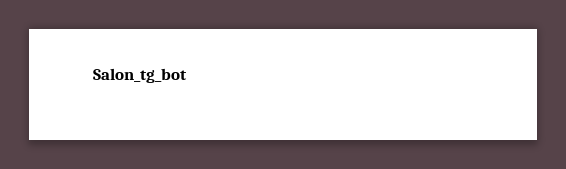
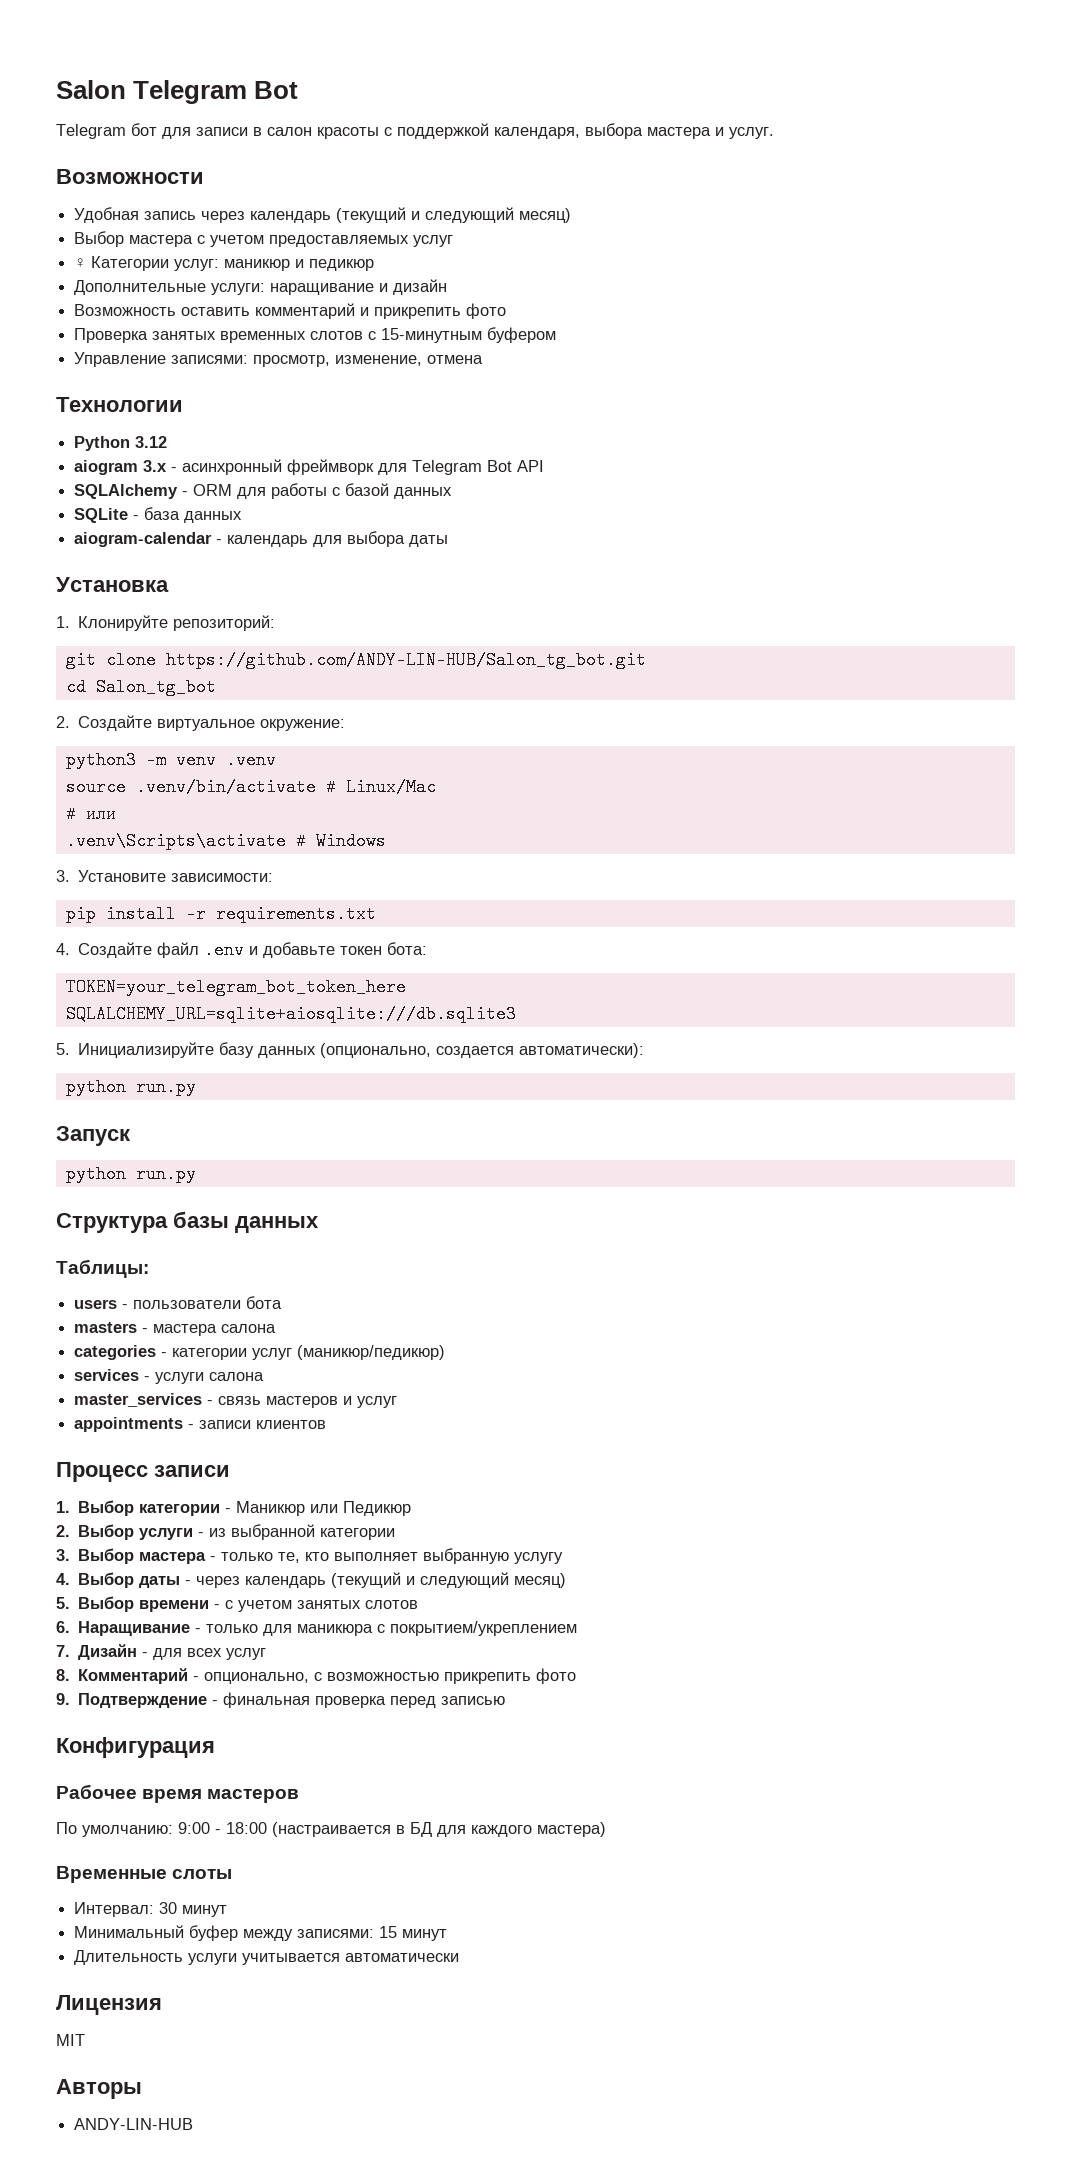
[93,68,187,83] Salon_tg_bot -> [56,80,299,104] [56,123,774,139] [56,169,204,184] [74,207,572,223] [74,231,454,247] [74,256,375,271] [74,279,448,295] [74,303,507,319] [74,327,557,343] [74,352,484,367] [56,397,183,412] [74,436,168,451] [74,459,545,475] [74,483,453,499] [74,507,243,523] [74,531,449,547] [56,577,169,592] [56,615,276,631] [65,651,646,669] [65,678,216,696] [56,715,346,731] [65,751,276,769] [65,778,436,796] [65,805,116,823] [65,832,386,850] [56,870,274,882] [65,905,376,923] [56,941,428,959] [65,978,406,996] [65,1005,516,1023] [56,1042,645,1058] [65,1078,196,1096] [56,1126,131,1146] [65,1165,196,1183] [56,1211,319,1233] [56,1259,149,1278] [74,1296,283,1309] [74,1322,277,1336] [74,1345,446,1360] [74,1369,265,1384] [74,1393,398,1408] [74,1417,327,1432] [56,1462,230,1482] [56,1500,412,1516] [56,1524,396,1540] [56,1548,564,1564] [56,1572,567,1588] [56,1596,419,1612] [56,1621,578,1636] [56,1644,267,1660] [56,1668,577,1684] [56,1692,506,1708] [56,1737,215,1758] [56,1784,300,1803] [56,1822,606,1837] [56,1866,233,1883] [74,1902,228,1917] [74,1925,448,1941] [74,1950,460,1965] [56,1995,162,2015] [56,2034,85,2046] [56,2079,142,2099] [74,2118,194,2130] Salon Telegram Bot // Telegram бот для записи в салон красоты с поддержкой календаря, выбора мастера и услуг. // Возможности // Удобная запись через календарь (текущий и следующий месяц) // Выбор мастера с учетом предоставляемых услуг // ♀ Категории услуг: маникюр и педикюр // Дополнительные услуги: наращивание и дизайн // Возможность оставить комментарий и прикрепить фото // Проверка занятых временных слотов с 15-минутным буфером // Управление записями: просмотр, изменение, отмена // Технологии // Python 3.12 // aiogram 3.x - асинхронный фреймворк для Telegram Bot API // SQLAlchemy - ORM для работы с базой данных // SQLite - база данных // aiogram-calendar - календарь для выбора даты // Установка // 1. Клонируйте репозиторий: // git clone https://github.com/ANDY-LIN-HUB/Salon_tg_bot.git // cd Salon_tg_bot // 2. Создайте виртуальное окружение: // python3 -m venv .venv // source .venv/bin/activate # Linux/Mac // # или // .venv\Scripts\activate # Windows // 3. Установите зависимости: // pip install -r requirements.txt // 4. Создайте файл .env и добавьте токен бота: // TOKEN=your_telegram_bot_token_here // SQLALCHEMY_URL=sqlite+aiosqlite:///db.sqlite3 // 5. Инициализируйте базу данных (опционально, создается автоматически): // python run.py // Запуск // python run.py // Структура базы данных // Таблицы: // users - пользователи бота // masters - мастера салона // categories - категории услуг (маникюр/педикюр) // services - услуги салона // master_services - связь мастеров и услуг // appointments - записи клиентов // Процесс записи // 1. Выбор категории - Маникюр или Педикюр // 2. Выбор услуги - из выбранной категории // 3. Выбор мастера - только те, кто выполняет выбранную услугу // 4. Выбор даты - через календарь (текущий и следующий месяц) // 5. Выбор времени - с учетом занятых слотов // 6. Наращивание - только для маникюра с покрытием/укреплением // 7. Дизайн - для всех услуг // 8. Комментарий - опционально, с возможностью прикрепить фото // 9. Подтверждение - финальная проверка перед записью // Конфигурация // Рабочее время мастеров // По умолчанию: 9:00 - 18:00 (настраивается в БД для каждого мастера) // Временные слоты // Интервал: 30 минут // Минимальный буфер между записями: 15 минут // Длительность услуги учитывается автоматически // Лицензия // MIT // Авторы // ANDY-LIN-HUB

